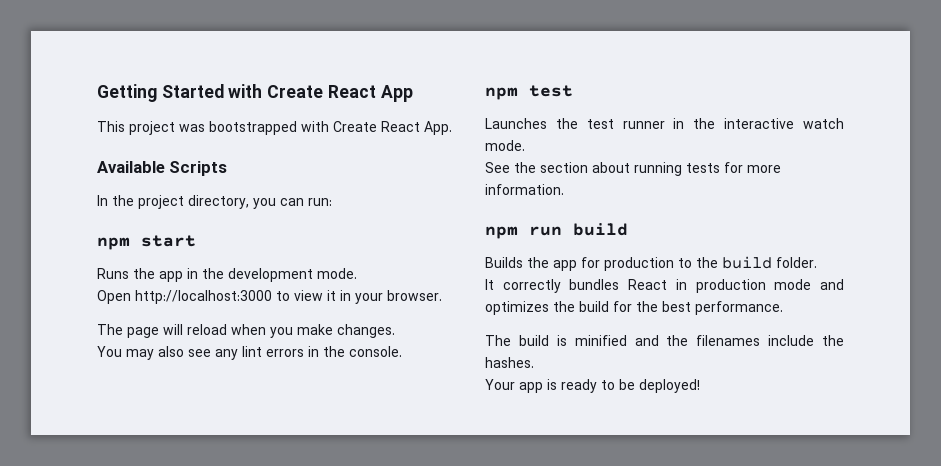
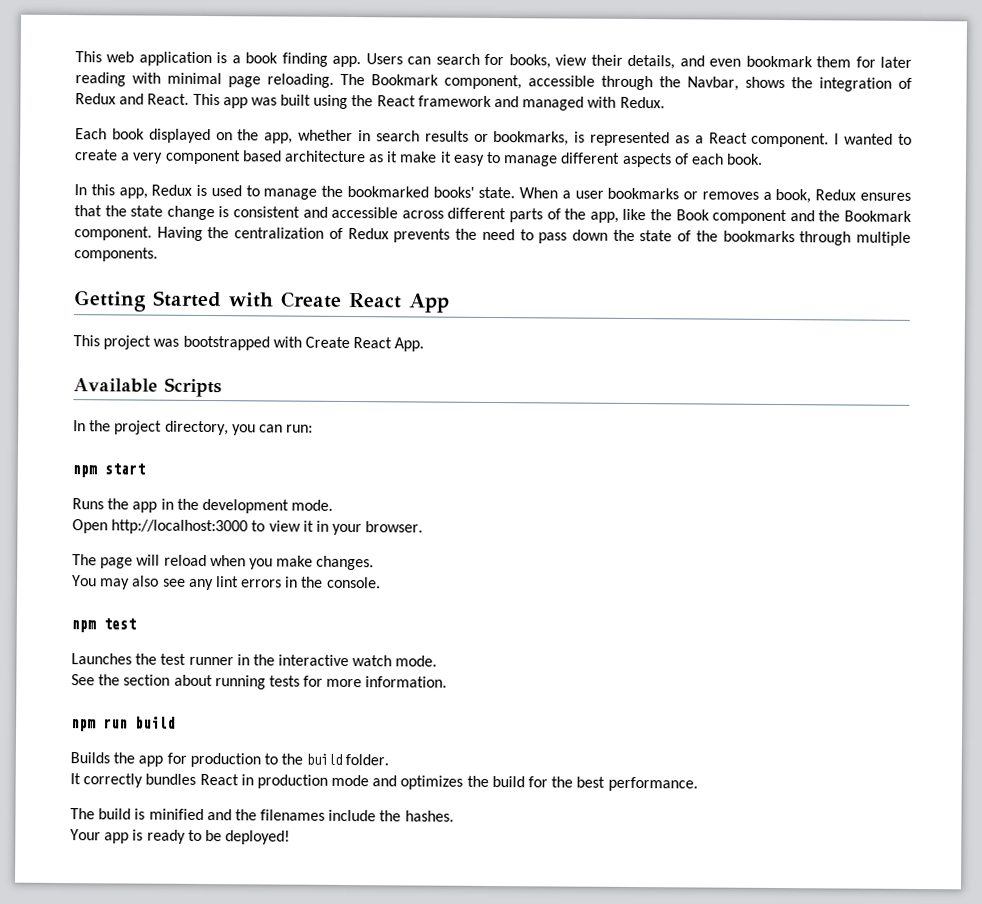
(97, 93) none -> [75,51,913,70] [75,72,912,92] [75,93,665,111] [75,128,913,148] [75,149,764,168] [74,184,912,204] [74,205,913,225] [74,226,911,246] [74,247,158,262] This web application is a book finding app. Users can search for books, view their details, and even bookmark them for later reading with minimal page reloading. The Bookmark component, accessible through the Navbar, shows the integration of Redux and React. This app was built using the React framework and managed with Redux. // Each book displayed on the app, whether in search results or bookmarks, is represented as a React component. I wanted to create a very component based architecture as it make it easy to manage different aspects of each book. // In this app, Redux is used to manage the bookmarked books' state. When a user bookmarks or removes a book, Redux ensures that the state change is consistent and accessible across different parts of the app, like the Book component and the Bookmark component. Having the centralization of Redux prevents the need to pass down the state of the bookmarks through multiple components. //

